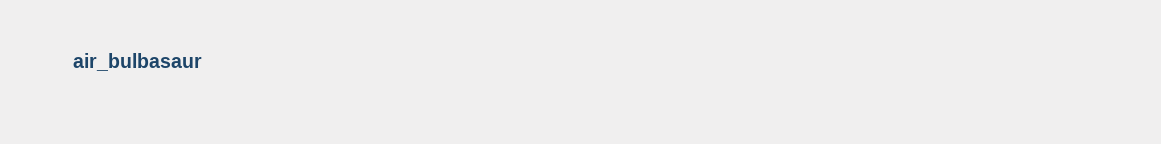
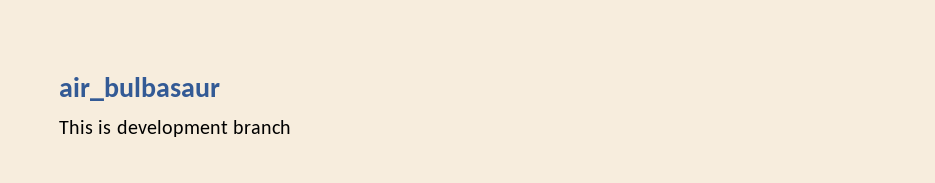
(202, 62) none -> [59,120,292,137] // This is development branch

